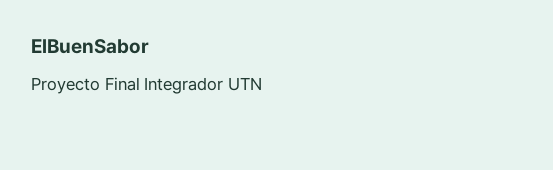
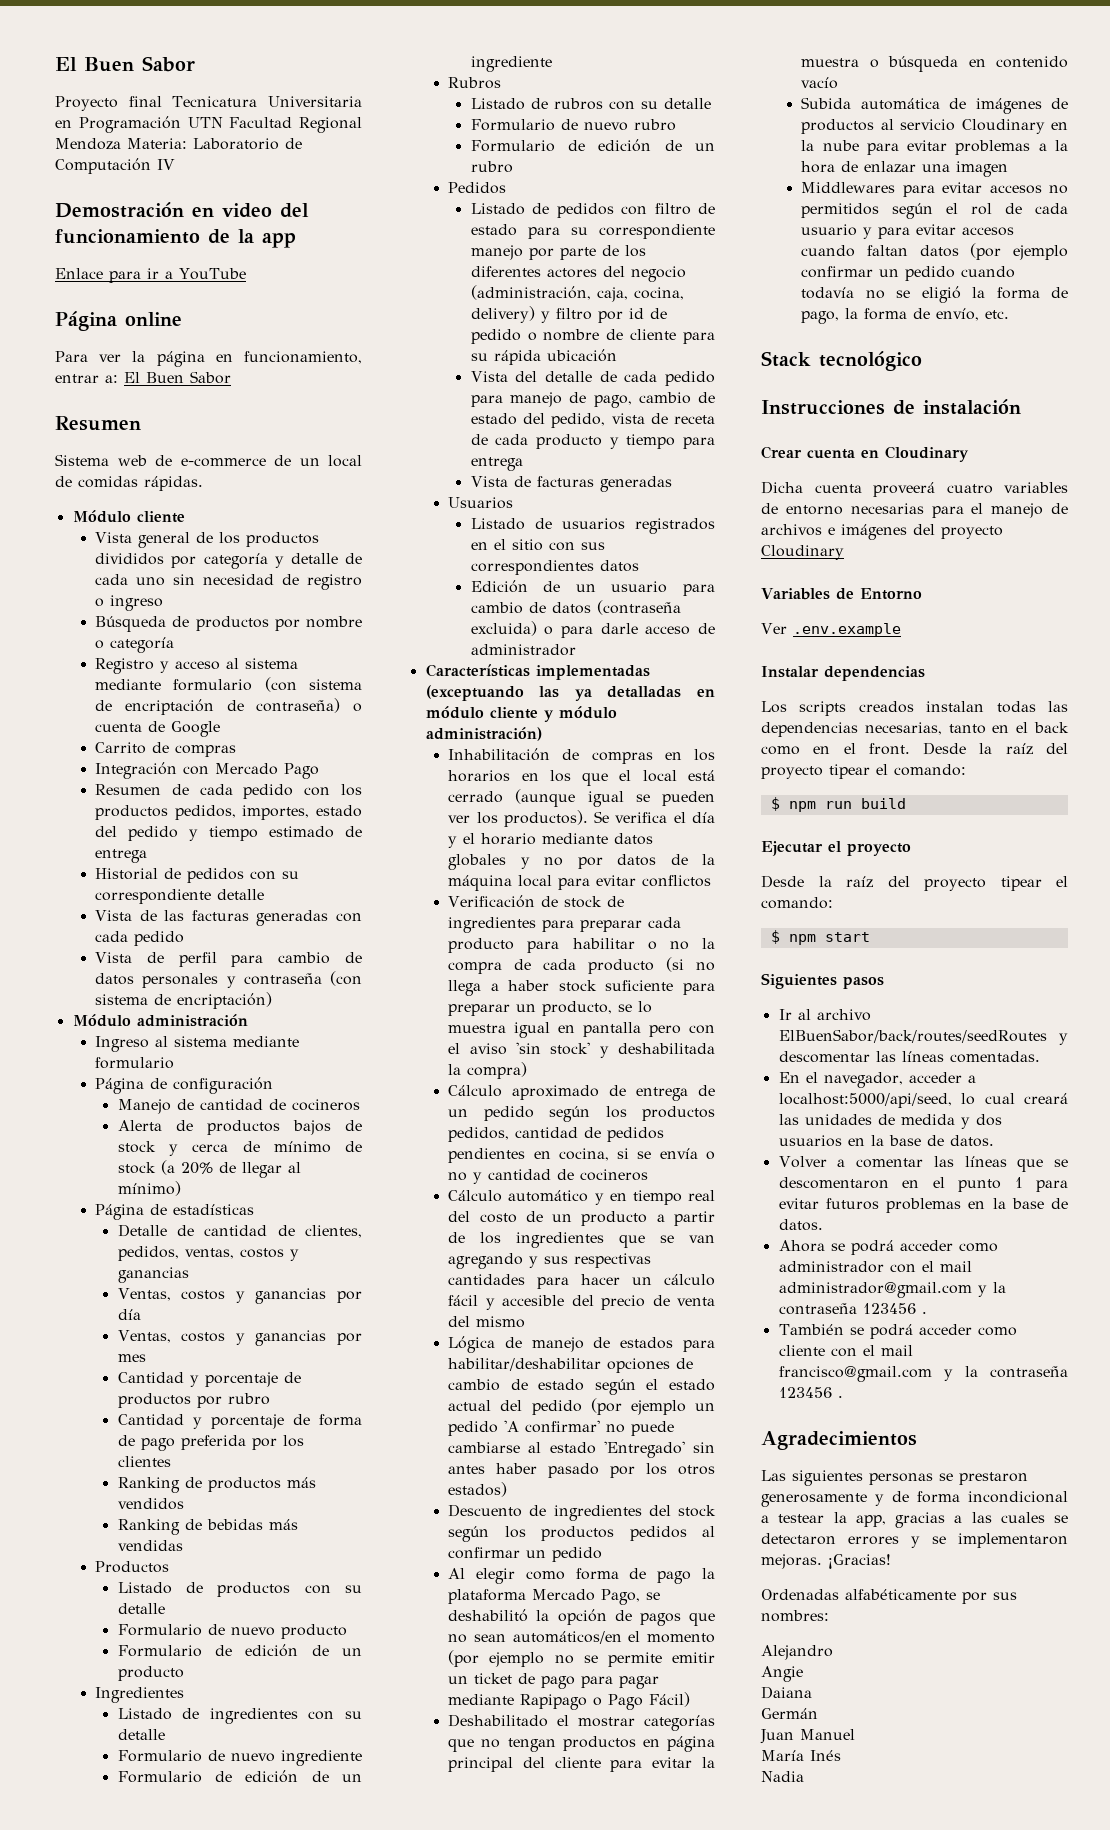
[31,39,149,54] [31,77,262,94] ElBuenSabor // Proyecto Final Integrador UTN -> [55,56,195,72] [55,96,362,111] [55,116,362,133] [55,138,302,150] [55,158,175,174] [55,202,309,218] [55,229,296,248] [55,268,246,283] [55,311,182,331] [55,351,362,367] [55,371,231,384] [55,416,141,431] [55,454,362,467] [55,476,203,491] [72,510,185,523] [95,532,320,548] [95,553,362,569] [95,574,362,590] [95,595,164,611] [95,616,362,632] [95,637,175,653] [95,658,299,674] [95,677,362,692] [95,698,362,715] [95,721,221,737] [95,742,237,757] [95,762,320,779] [95,784,362,799] [95,805,362,820] [95,826,362,841] [95,849,148,863] [95,868,300,883] [95,889,265,904] [95,910,363,926] [95,931,185,946] [95,952,362,967] [95,971,362,988] [95,992,273,1009] [72,1014,248,1027] [95,1036,300,1052] [95,1057,175,1069] [95,1077,274,1094] [117,1099,360,1114] [117,1120,362,1135] [117,1141,362,1156] [117,1160,301,1178] [117,1181,181,1196] [95,1204,255,1220] [117,1224,362,1238] [117,1246,299,1261] [117,1267,189,1283] [117,1288,362,1304] [117,1309,141,1320] [117,1330,362,1346] [117,1354,146,1362] [117,1372,301,1387] [117,1393,270,1408] [117,1414,362,1429] [117,1435,304,1451] [117,1456,171,1467] [117,1477,316,1493] [117,1498,184,1510] [117,1519,298,1535] [117,1540,183,1551] [95,1561,170,1573] [117,1582,362,1597] [117,1603,165,1614] [117,1624,347,1639] [117,1644,362,1657] [117,1666,184,1681] [95,1687,185,1703] [117,1708,362,1724] [117,1729,165,1740] [117,1750,362,1766] [117,1770,362,1783] [470,56,552,72] [448,77,502,89] [470,98,711,110] [470,119,676,131] [470,139,715,152] [470,161,513,173] [448,182,507,194] [470,203,715,218] [470,224,715,239] [470,245,646,260] [470,266,686,282] [470,285,684,302] [470,306,667,323] [470,329,715,344] [470,349,617,365] [470,371,715,386] [470,392,715,408] [470,413,715,428] [470,434,715,449] [470,457,523,471] [470,476,672,492] [448,497,514,509] [470,518,715,534] [470,539,605,551] [470,560,639,575] [470,580,715,596] [470,600,681,615] [470,621,715,638] [470,644,576,656] [425,664,650,680] [425,685,715,701] [425,706,617,722] [425,727,542,741] [448,748,715,764] [448,770,715,786] [448,789,715,807] [448,810,715,827] [448,833,654,848] [448,854,715,870] [448,875,712,891] [448,895,625,908] [448,917,682,933] [448,938,715,953] [448,957,715,974] [448,980,715,996] [448,1001,653,1016] [448,1022,715,1038] [448,1042,715,1058] [448,1062,528,1079] [448,1085,715,1101] [448,1106,715,1122] [448,1127,665,1142] [448,1148,715,1163] [448,1169,649,1184] [448,1190,715,1205] [448,1211,715,1226] [448,1232,715,1248] [448,1253,652,1269] [448,1274,715,1289] [448,1295,715,1310] [448,1316,526,1328] [448,1336,715,1353] [448,1358,694,1373] [448,1379,715,1395] [448,1398,715,1415] [448,1420,675,1436] [448,1441,715,1458] [448,1463,715,1478] [448,1482,508,1497] [448,1504,716,1521] [448,1526,715,1542] [448,1547,603,1562] [448,1568,715,1584] [448,1589,661,1605] [448,1609,715,1626] [448,1631,715,1644] [448,1650,715,1667] [448,1673,660,1689] [448,1692,691,1710] [448,1714,715,1731] [448,1736,715,1752] [448,1757,715,1772] [801,56,1068,72] [801,77,839,89] [801,97,1068,114] [801,119,1068,134] [801,140,1068,155] [801,161,1009,177] [801,182,1068,197] [801,203,1068,219] [801,224,1015,239] [801,243,1068,260] [801,266,1016,281] [801,286,1068,303] [801,308,1010,324] [761,351,922,371] [761,399,1021,415] [761,446,969,462] [761,481,1068,497] [761,503,1068,518] [761,524,1003,540] [761,545,844,560] [761,588,922,600] [761,623,901,637] [761,666,925,681] [761,701,1068,716] [761,722,1069,737] [761,742,1068,755] [761,764,966,779] [770,797,906,812] [761,841,911,856] [761,875,1068,891] [761,897,833,909] [770,930,870,945] [761,973,884,989] [778,1009,871,1021] [778,1029,1068,1045] [778,1051,1040,1063] [778,1072,976,1088] [778,1093,1068,1108] [778,1114,1002,1129] [778,1135,994,1147] [778,1156,1068,1172] [778,1177,1068,1192] [778,1198,1068,1213] [778,1219,823,1231] [778,1240,998,1255] [778,1261,972,1273] [778,1282,1006,1298] [778,1303,927,1315] [778,1324,1017,1339] [778,1345,913,1357] [778,1366,1068,1382] [778,1387,843,1398] [761,1431,917,1450] [761,1470,1028,1486] [761,1491,1068,1507] [761,1512,1068,1528] [761,1533,1068,1548] [761,1554,891,1569] [761,1589,1017,1604] [761,1610,829,1622] [761,1645,833,1660] [761,1666,803,1682] [761,1686,812,1699] [761,1708,818,1719] [760,1729,855,1744] [761,1750,841,1761] [761,1771,804,1782] El Buen Sabor // Proyecto final Tecnicatura Universitaria en Programación UTN Facultad Regional Mendoza Materia: Laboratorio de Computación IV // Demostración en video del funcionamiento de la app // Enlace para ir a YouTube // Página online // Para ver la página en funcionamiento, entrar a: El Buen Sabor // Resumen // Sistema web de e-commerce de un local de comidas rápidas. // Módulo cliente // Vista general de los productos divididos por categoría y detalle de cada uno sin necesidad de registro o ingreso // Búsqueda de productos por nombre o categoría // Registro y acceso al sistema mediante formulario (con sistema de encriptación de contraseña) o cuenta de Google // Carrito de compras // Integración con Mercado Pago // Resumen de cada pedido con los productos pedidos, importes, estado del pedido y tiempo estimado de entrega // Historial de pedidos con su correspondiente detalle // Vista de las facturas generadas con cada pedido // Vista de perfil para cambio de datos personales y contraseña (con sistema de encriptación) // Módulo administración // Ingreso al sistema mediante formulario // Página de configuración // Manejo de cantidad de cocineros // Alerta de productos bajos de stock y cerca de mínimo de stock (a 20% de llegar al mínimo) // Página de estadísticas // Detalle de cantidad de clientes, pedidos, ventas, costos y ganancias // Ventas, costos y ganancias por día // Ventas, costos y ganancias por mes // Cantidad y porcentaje de productos por rubro // Cantidad y porcentaje de forma de pago preferida por los clientes // Ranking de productos más vendidos // Ranking de bebidas más vendidas // Productos // Listado de productos con su detalle // Formulario de nuevo producto // Formulario de edición de un producto // Ingredientes // Listado de ingredientes con su detalle // Formulario de nuevo ingrediente // Formulario de edición de un ingrediente // Rubros // Listado de rubros con su detalle // Formulario de nuevo rubro // Formulario de edición de un rubro // Pedidos // Listado de pedidos con filtro de estado para su correspondiente manejo por parte de los diferentes actores del negocio (administración, caja, cocina, delivery) y filtro por id de pedido o nombre de cliente para su rápida ubicación // Vista del detalle de cada pedido para manejo de pago, cambio de estado del pedido, vista de receta de cada producto y tiempo para entrega // Vista de facturas generadas // Usuarios // Listado de usuarios registrados en el sitio con sus correspondientes datos // Edición de un usuario para cambio de datos (contraseña excluida) o para darle acceso de administrador // Características implementadas (exceptuando las ya detalladas en módulo cliente y módulo administración) // Inhabilitación de compras en los horarios en los que el local está cerrado (aunque igual se pueden ver los productos). Se verifica el día y el horario mediante datos globales y no por datos de la máquina local para evitar conflictos // Verificación de stock de ingredientes para preparar cada producto para habilitar o no la compra de cada producto (si no llega a haber stock suficiente para preparar un producto, se lo muestra igual en pantalla pero con el aviso 'sin stock' y deshabilitada la compra) // Cálculo aproximado de entrega de un pedido según los productos pedidos, cantidad de pedidos pendientes en cocina, si se envía o no y cantidad de cocineros // Cálculo automático y en tiempo real del costo de un producto a partir de los ingredientes que se van agregando y sus respectivas cantidades para hacer un cálculo fácil y accesible del precio de venta del mismo // Lógica de manejo de estados para habilitar/deshabilitar opciones de cambio de estado según el estado actual del pedido (por ejemplo un pedido 'A confirmar' no puede cambiarse al estado 'Entregado' sin antes haber pasado por los otros estados) // Descuento de ingredientes del stock según los productos pedidos al confirmar un pedido // Al elegir como forma de pago la plataforma Mercado Pago, se deshabilitó la opción de pagos que no sean automáticos/en el momento (por ejemplo no se permite emitir un ticket de pago para pagar mediante Rapipago o Pago Fácil) // Deshabilitado el mostrar categorías que no tengan productos en página principal del cliente para evitar la muestra o búsqueda en contenido vacío // Subida automática de imágenes de productos al servicio Cloudinary en la nube para evitar problemas a la hora de enlazar una imagen // Middlewares para evitar accesos no permitidos según el rol de cada usuario y para evitar accesos cuando faltan datos (por ejemplo confirmar un pedido cuando todavía no se eligió la forma de pago, la forma de envío, etc. // Stack tecnológico // Instrucciones de instalación // Crear cuenta en Cloudinary // Dicha cuenta proveerá cuatro variables de entorno necesarias para el manejo de archivos e imágenes del proyecto Cloudinary // Variables de Entorno // Ver .env.example // Instalar dependencias // Los scripts creados instalan todas las dependencias necesarias, tanto en el back como en el front. Desde la raíz del proyecto tipear el comando: // $ npm run build // Ejecutar el proyecto // Desde la raíz del proyecto tipear el comando: // $ npm start // Siguientes pasos // Ir al archivo ElBuenSabor/back/routes/seedRoutes y descomentar las líneas comentadas. // En el navegador, acceder a localhost:5000/api/seed, lo cual creará las unidades de medida y dos usuarios en la base de datos. // Volver a comentar las líneas que se descomentaron en el punto 1 para evitar futuros problemas en la base de datos. // Ahora se podrá acceder como administrador con el mail administrador@gmail.com y la contraseña 123456 . // También se podrá acceder como cliente con el mail francisco@gmail.com y la contraseña 123456 . // Agradecimientos // Las siguientes personas se prestaron generosamente y de forma incondicional a testear la app, gracias a las cuales se detectaron errores y se implementaron mejoras. ¡Gracias! // Ordenadas alfabéticamente por sus nombres: // Alejandro // Angie // Daiana // Germán // Juan Manuel // María Inés // Nadia

